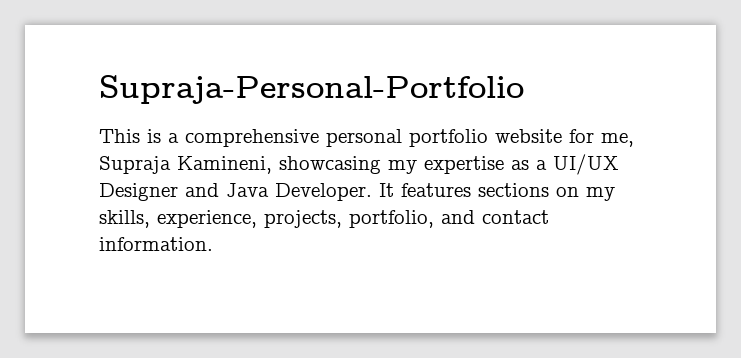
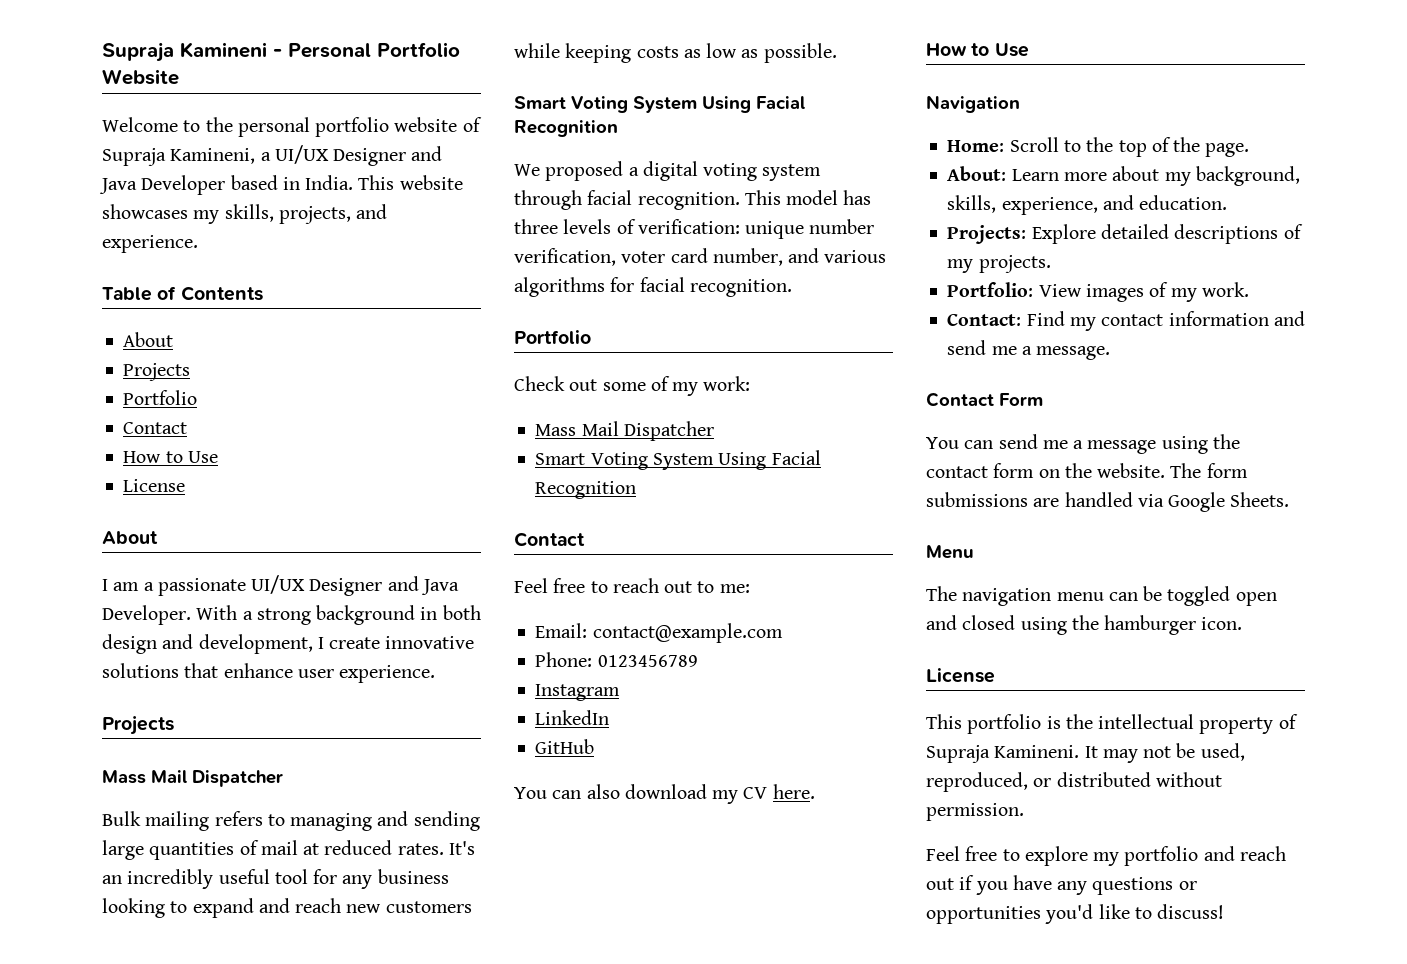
[99,75,524,104] [99,129,634,147] [99,156,529,174] Supraja-Personal-Portfolio // This is a comprehensive personal portfolio website for me, Supraja Kamineni, showcasing my expertise as -> [102,42,460,62] [102,69,179,85] [102,117,482,137] [102,148,256,166] Supraja Kamineni - Personal Portfolio Website // Welcome to the personal portfolio website of Supraja Kamineni,
[275,183,615,201] [99,210,549,228] [99,237,213,251] Developer. It features sections on my skills, experience, projects, portfolio, and contact information. -> [141,175,463,195] [102,204,388,224] [102,235,198,253] [102,286,263,301] [123,332,174,347] [123,363,191,381] [123,390,198,405] [123,422,188,434] [123,451,218,463] [123,479,186,492] [102,531,158,544] [102,575,459,596] [102,605,481,625] [102,634,475,654] [102,663,436,683] [102,716,174,735] [102,770,283,787] [102,811,480,831] [102,840,475,860] [102,869,449,889] [102,898,472,918] [514,43,837,63] [514,96,805,113] [514,120,618,137] [514,161,822,181] [514,190,872,210] [514,219,875,239] [514,248,887,266] [514,277,792,297] [514,330,591,344] [514,376,751,396] [535,421,714,441] [535,450,821,470] [535,481,637,499] [514,532,585,547] [514,578,750,593] [535,623,783,643] [535,652,698,667] [535,684,621,701] [535,710,610,725] [535,739,595,754] [514,784,815,804] [926,43,1029,57] [926,95,1020,113] [947,137,1250,157] [947,166,1300,186] [947,195,1228,215] [947,224,1303,244] [947,255,1051,273] [947,282,1249,302] [947,311,1305,331] [947,340,1111,360] [926,392,1043,407] [926,434,1240,454] [926,463,1248,478] [926,492,1290,512] [926,545,974,559] [926,586,1277,606] [926,615,1243,635] [926,668,995,683] [926,714,1298,734] [926,743,1245,763] [926,772,1222,792] [926,803,1024,821] [926,846,1286,866] [926,875,1197,895] [926,904,1225,924] Developer based in India. This website showcases my skills, projects, and experience. // Table of Contents // About // Projects // Portfolio // Contact // How to Use // License // About // I am a passionate UI/UX Designer and Java Developer. With a strong background in both design and development, I create innovative solutions that enhance user experience. // Projects // Mass Mail Dispatcher // Bulk mailing refers to managing and sending large quantities of mail at reduced rates. It's an incredibly useful tool for any business looking to expand and reach new customers while keeping costs as low as possible. // Smart Voting System Using Facial Recognition // We proposed a digital voting system through facial recognition. This model has three levels of verification: unique number verification, voter card number, and various algorithms for facial recognition. // Portfolio // Check out some of my work: // Mass Mail Dispatcher // Smart Voting System Using Facial Recognition // Contact // Feel free to reach out to me: // Email: contact@example.com // Phone: 0123456789 // Instagram // LinkedIn // GitHub // You can also download my CV here. // How to Use // Navigation // Home: Scroll to the top of the page. // About: Learn more about my background, skills, experience, and education. // Projects: Explore detailed descriptions of my projects. // Portfolio: View images of my work. // Contact: Find my contact information and send me a message. // Contact Form // You can send me a message using the contact form on the website. The form submissions are handled via Google Sheets. // Menu // The navigation menu can be toggled open and closed using the hamburger icon. // License // This portfolio is the intellectual property of Supraja Kamineni. It may not be used, reproduced, or distributed without permission. // Feel free to explore my portfolio and reach out if you have any questions or opportunities you'd like to discuss!

